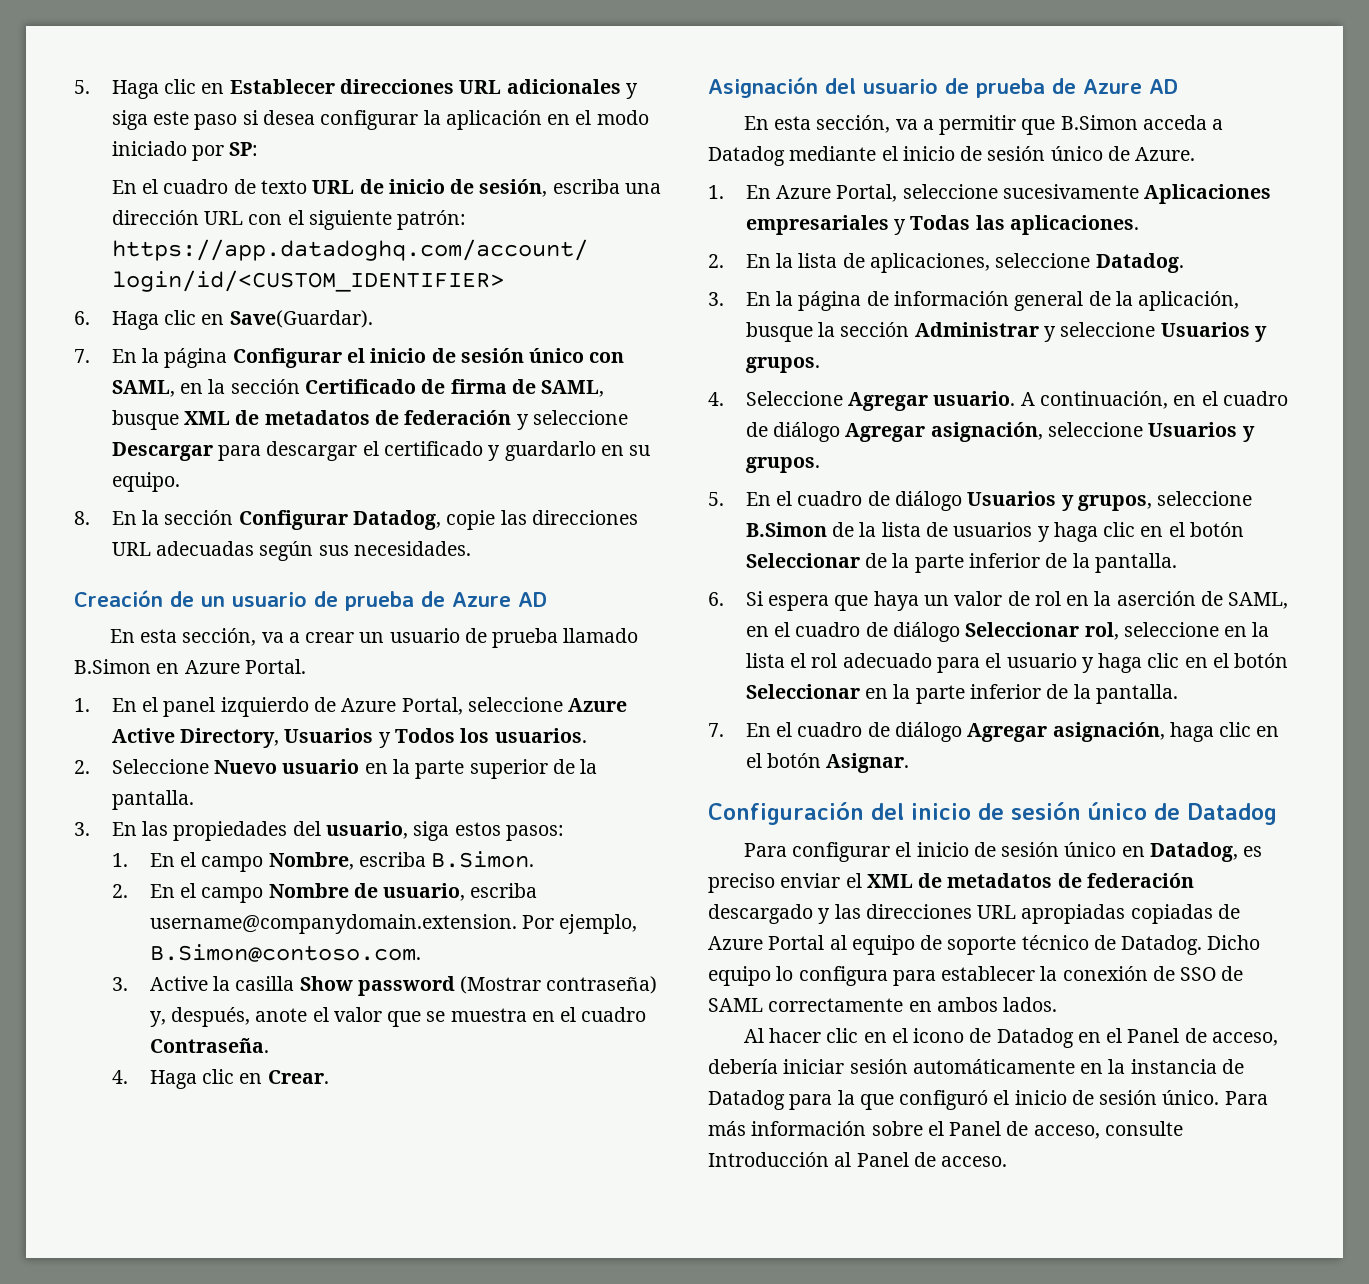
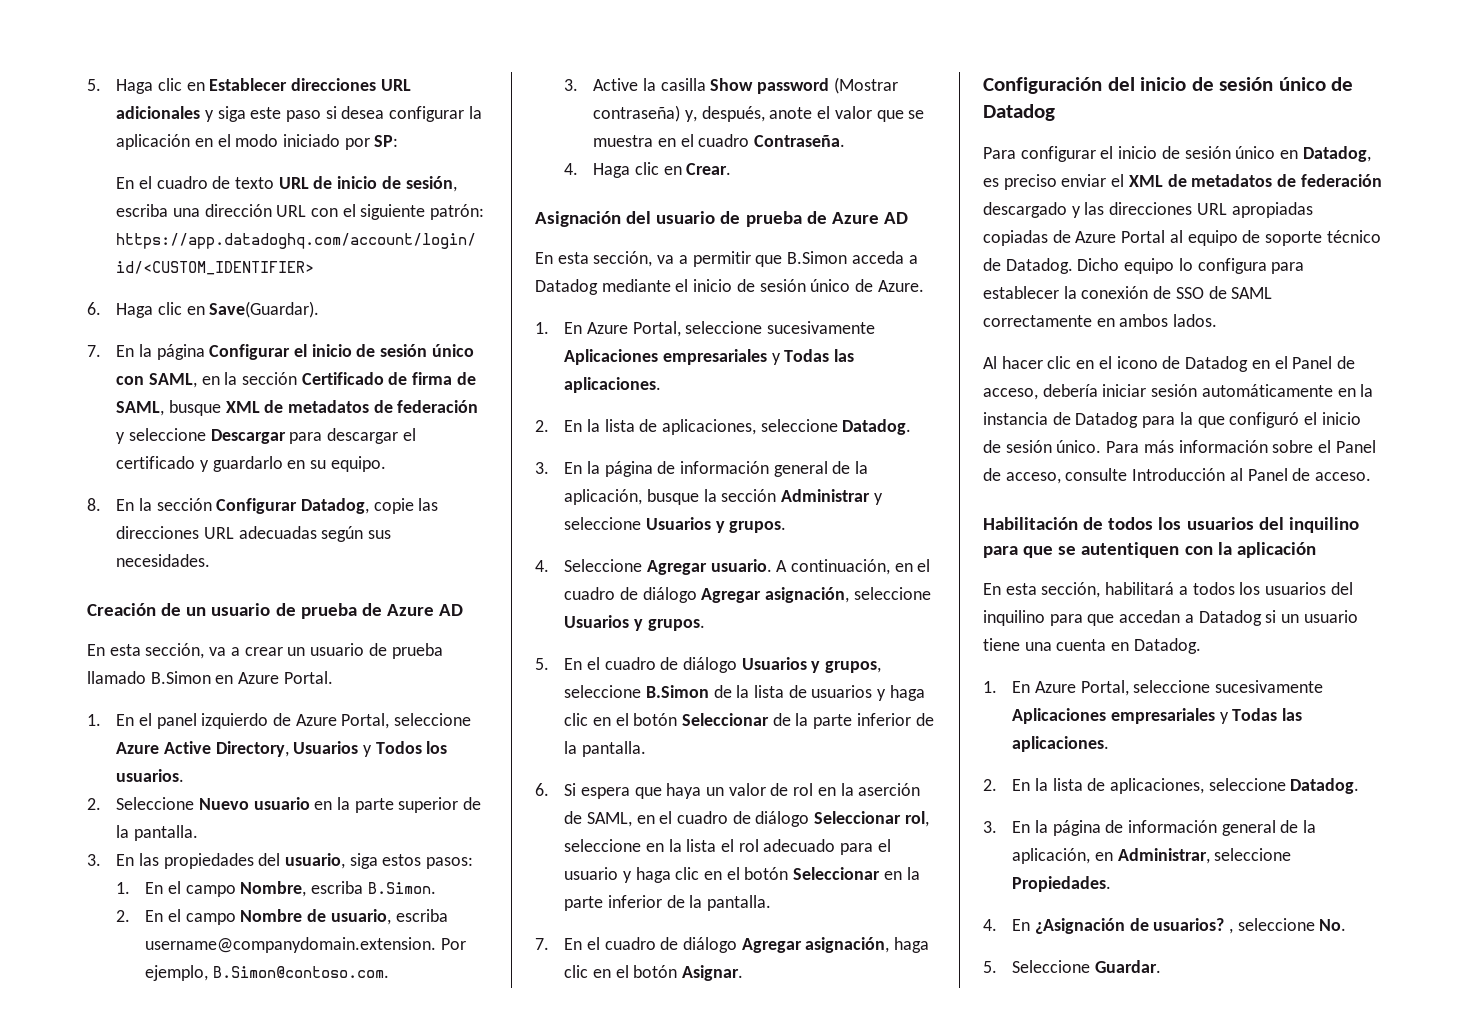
(1008, 1161) none -> [983,517,1359,533] [983,542,1316,558] [983,582,1353,598] [983,610,1358,626] [983,638,1201,654] [983,680,1324,696] [1012,708,1303,724] [1012,736,1110,752] [983,778,1360,794] [983,820,1317,836] [1012,848,1292,864] [1012,876,1112,892] [983,918,1347,934] [983,960,1161,973] // Habilitación de todos los usuarios del inquilino para que se autentiquen con la aplicación // En esta sección, habilitará a todos los usuarios del inquilino para que accedan a Datadog si un usuario tiene una cuenta en Datadog. // 1. En Azure Portal, seleccione sucesivamente Aplicaciones empresariales y Todas las aplicaciones. // 2. En la lista de aplicaciones, seleccione Datadog. // 3. En la página de información general de la aplicación, en Administrar, seleccione Propiedades. // 4. En ¿Asignación de usuarios? , seleccione No. // 5. Seleccione Guardar.

